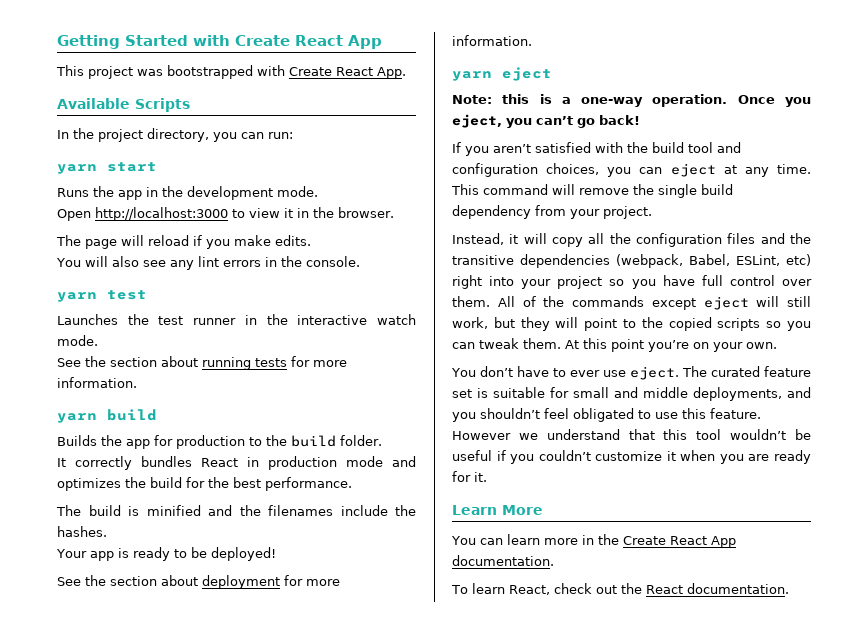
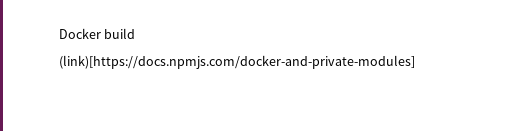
[57,35,382,49] [56,65,406,79] [57,98,190,112] [57,128,293,142] [57,162,157,174] [57,186,318,200] [57,207,394,221] [56,235,311,249] [56,256,360,270] [57,290,147,302] [57,314,417,325] [57,335,98,346] [57,356,347,370] [57,377,137,388] [57,409,157,423] [57,435,382,449] [57,456,416,470] [57,477,352,491] [56,505,416,516] [57,526,107,537] [56,547,276,561] [57,575,340,589] [452,35,532,46] [452,67,552,81] [452,94,811,107] [452,114,640,128] [452,142,741,156] [452,163,811,177] [451,184,733,198] [452,205,652,219] [452,233,811,247] [452,254,811,268] [452,275,812,289] [452,296,811,310] [452,317,811,331] [452,338,777,352] [451,366,811,380] [452,387,811,401] [452,408,761,422] [452,429,811,440] [452,450,811,464] [452,471,487,482] [452,505,543,515] [451,534,736,548] [452,555,554,566] [451,583,789,595] Getting Started with Create React App // This project was bootstrapped with Create React App. // Available Scripts // In the project directory, you can run: // yarn start // Runs the app in the development mode. // Open http://localhost:3000 to view it in the browser. // The page will reload if you make edits. // You will also see any lint errors in the console. // yarn test // Launches the test runner in the interactive watch mode. // See the section about running tests for more information. // yarn build // Builds the app for production to the build folder. // It correctly bundles React in production mode and optimizes the build for the best performance. // The build is minified and the filenames include the hashes. // Your app is ready to be deployed! // See the section about deployment for more information. // yarn eject // Note: this is a one-way operation. Once you eject, you can’t go back! // If you aren’t satisfied with the build tool and configuration choices, you can eject at any time. This command will remove the single build dependency from your project. // Instead, it will copy all the configuration files and the transitive dependencies (webpack, Babel, ESLint, etc) right into your project so you have full control over them. All of the commands except eject will still work, but they will point to the copied scripts so you can tweak them. At this point you’re on your own. // You don’t have to ever use eject. The curated feature set is suitable for small and middle deployments, and you shouldn’t feel obligated to use this feature. However we understand that this tool wouldn’t be useful if you couldn’t customize it when you are ready for it. // Learn More // You can learn more in the Create React App documentation. // To learn React, check out the React documentation. -> [59,28,136,39] [59,55,415,69] Docker build // (link)[https://docs.npmjs.com/docker-and-private-modules]

